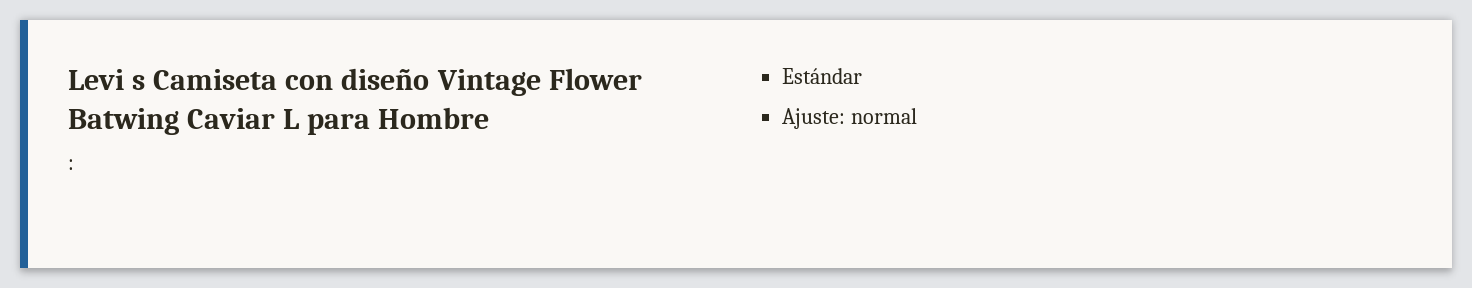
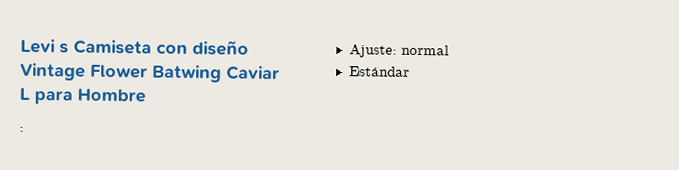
[782,68,863,84] // Estándar -> (24, 129) none
(918, 116) none -> [348,66,410,77] // Estándar

